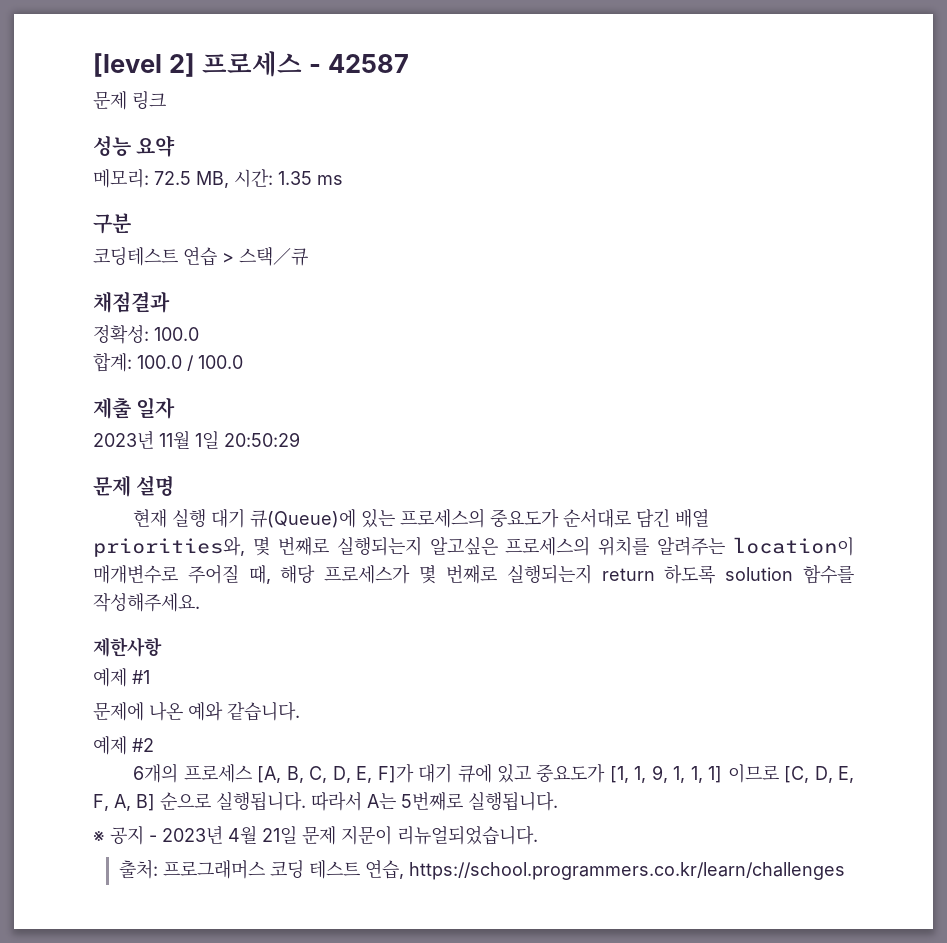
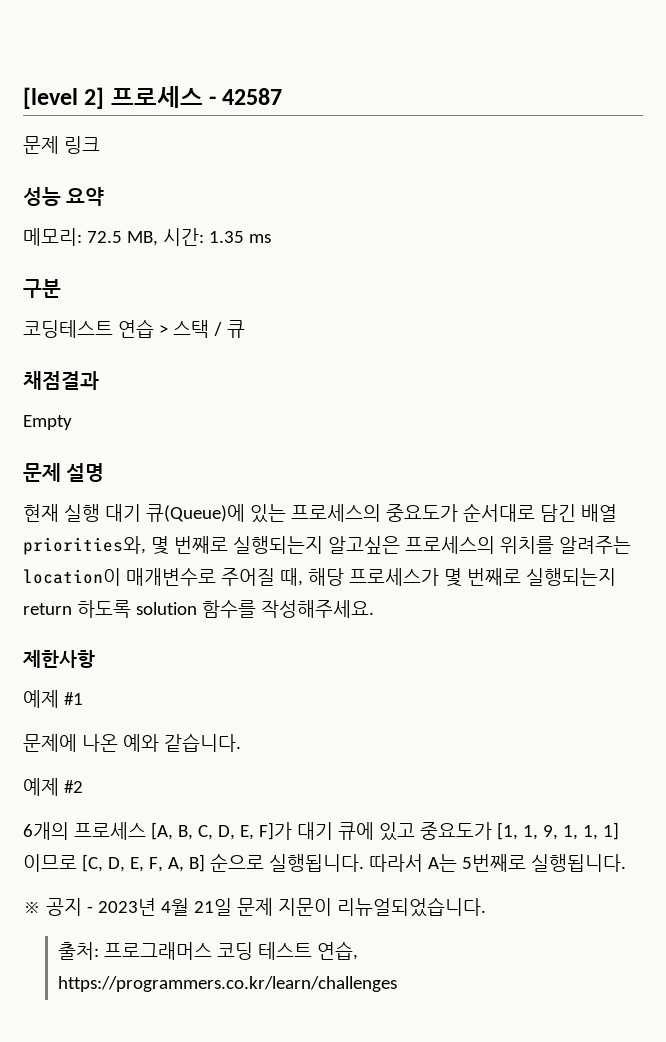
[93,325,199,344] [93,353,243,372] [93,397,176,419] [93,430,300,449] 정확성: 100.0 // 합계: 100.0 / 100.0 // 제출 일자 // 2023년 11월 1일 20:50:29 -> [23,415,72,430] Empty
[408,862,845,880] https://school.programmers.co.kr/learn/challenges -> [58,976,398,992] https://programmers.co.kr/learn/challenges

